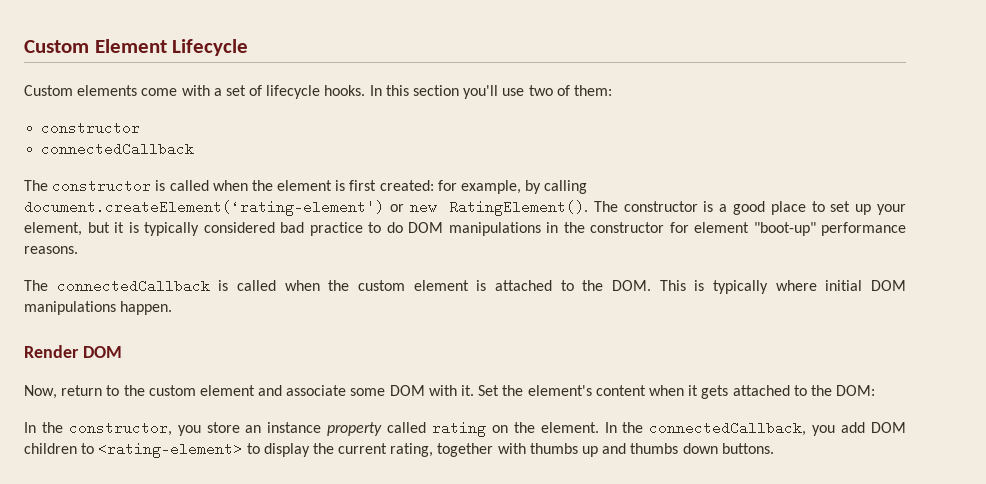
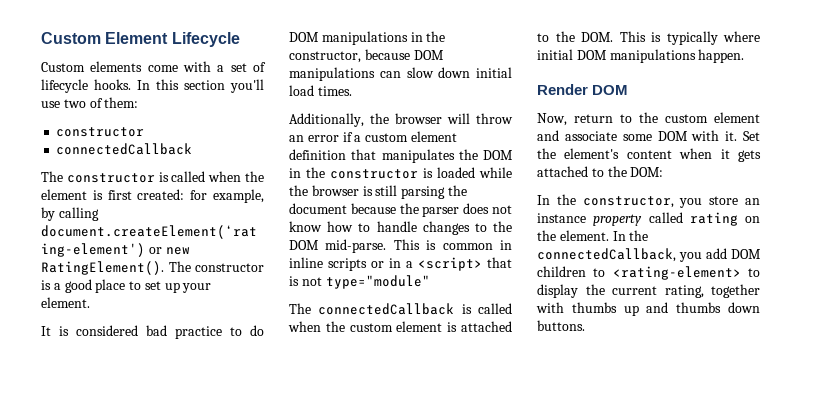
[24,222,199,236] element, but it is typically -> [41,297,90,308] [41,326,69,336] element. // It is
[590,222,906,236] [24,246,78,254] constructor for element "boot-up" performance reasons. -> [289,49,444,63] [289,67,512,81] [289,85,352,96] [289,113,513,127] [289,131,457,142] [289,149,513,163] [289,167,512,179] [289,185,467,199] [289,203,512,217] [289,221,512,235] [289,239,512,253] [289,257,512,271] [289,275,430,289] constructor, because DOM manipulations can slow down initial load times. // Additionally, the browser will throw an error if a custom element definition that manipulates the DOM in the constructor is loaded while the browser is still parsing the document because the parser does not know how to handle changes to the DOM mid-parse. This is common in inline scripts or in a <script> that is not type="module"

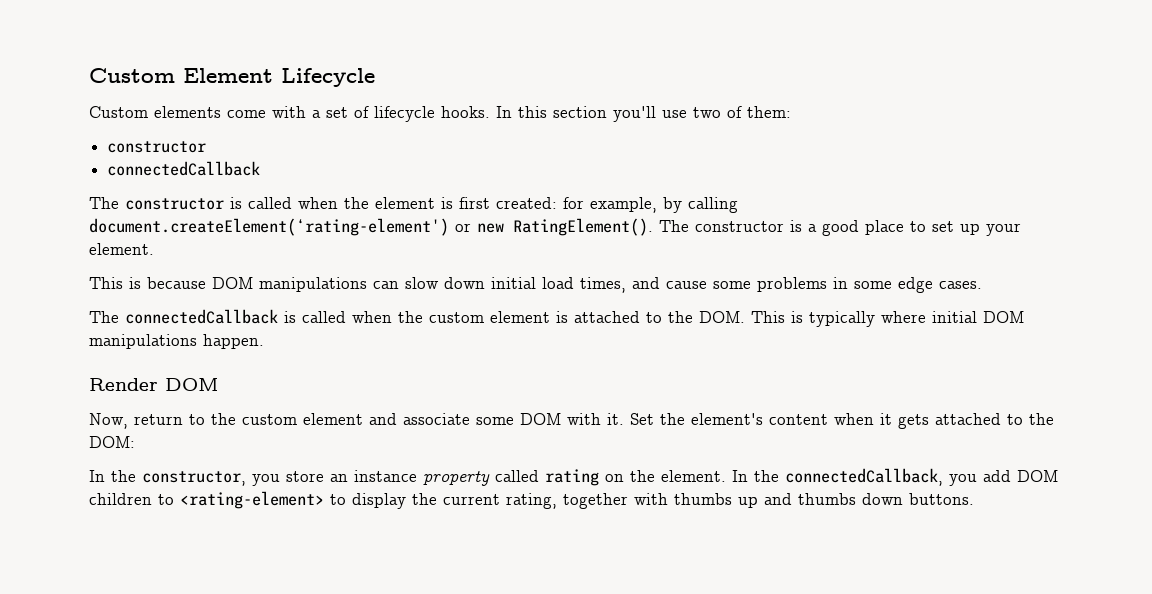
[41,325,264,339] [289,31,446,45] [289,51,361,63] It is considered bad practice to do DOM manipulations in the constructor, -> [89,277,141,289] This is
[317,86,352,96] [289,113,513,127] [289,131,457,142] [289,149,513,163] [289,167,512,179] [289,185,467,199] [289,203,512,217] [289,221,512,235] [289,239,512,253] [289,257,512,271] [289,275,430,289] times. // Additionally, the browser will throw an error if a custom element definition that manipulates the DOM in the constructor is loaded while the browser is still parsing the document because the parser does not know how to handle changes to the DOM mid-parse. This is common in inline scripts or in a <script> that is not type="module" -> [580,277,982,293] times, and cause some problems in some edge cases.

